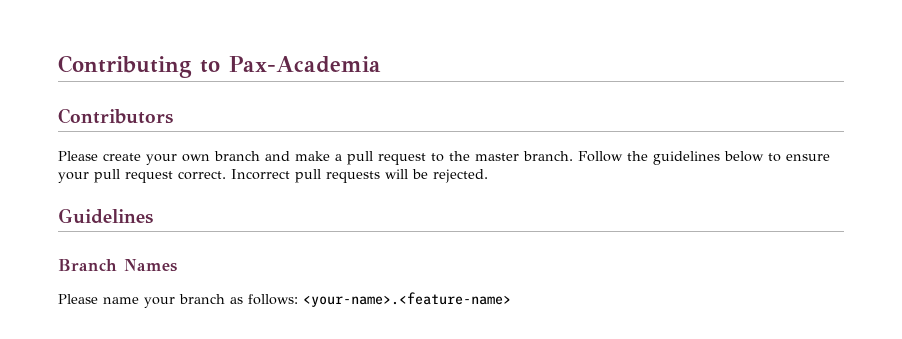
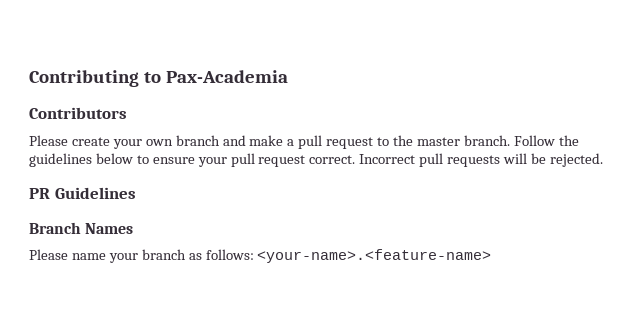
(488, 176) none -> [29,188,50,199] PR

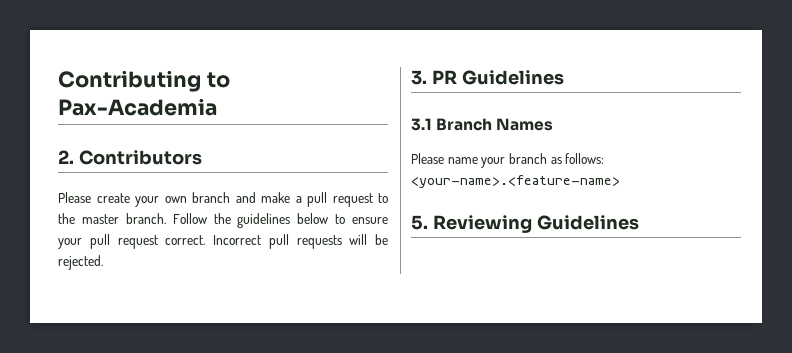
(288, 76) none -> [58,150,74,164] 2.
(603, 160) none -> [411,70,427,85] 3.
(136, 193) none -> [411,118,432,131] 3.1
(492, 256) none -> [411,215,639,233] // 5. Reviewing Guidelines

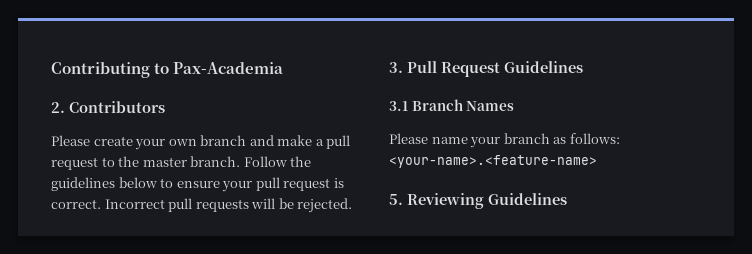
(158, 242) none -> [333,178,344,188] is
[431,70,457,84] PR -> [407,61,500,77] Pull Request

